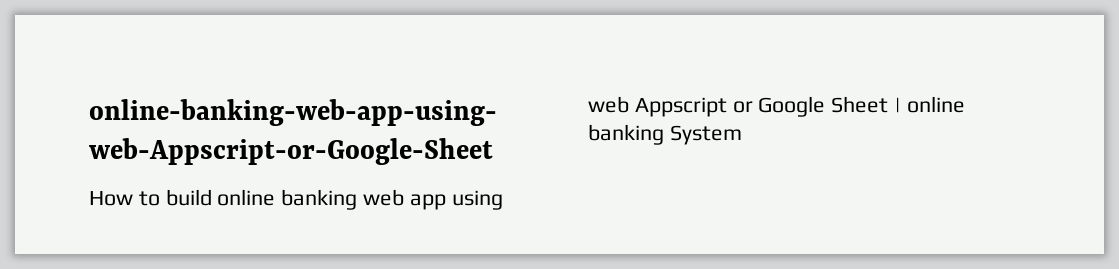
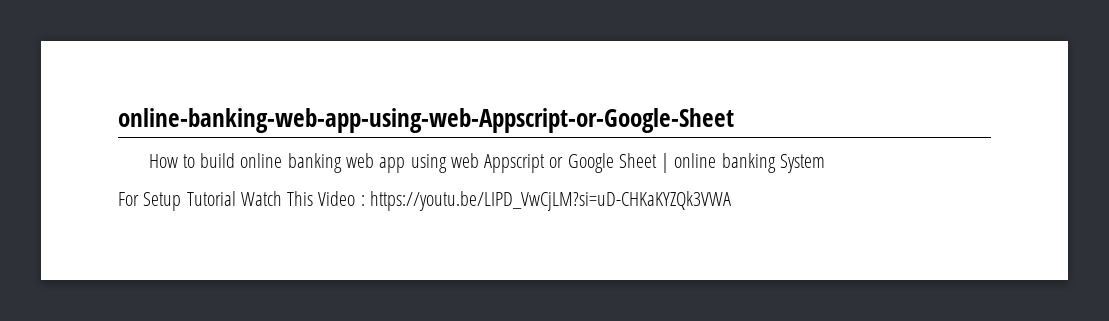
(742, 135) none -> [118,191,731,211] // For Setup Tutorial Watch This Video : https://youtu.be/LIPD_VwCjLM?si=uD-CHKaKYZQk3VWA

